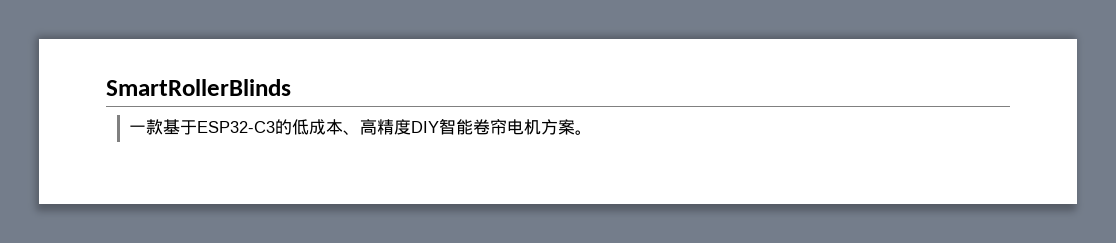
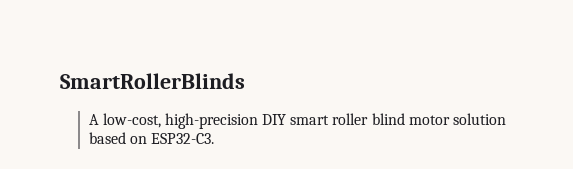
[128,118,592,135] 一款基于ESP32-C3的低成本、高精度DIY智能卷帘电机方案。 -> [88,113,507,129] [88,132,214,144] A low-cost, high-precision DIY smart roller blind motor solution based on ESP32-C3.

